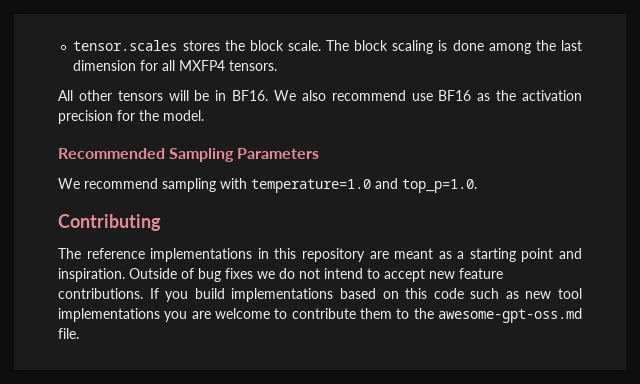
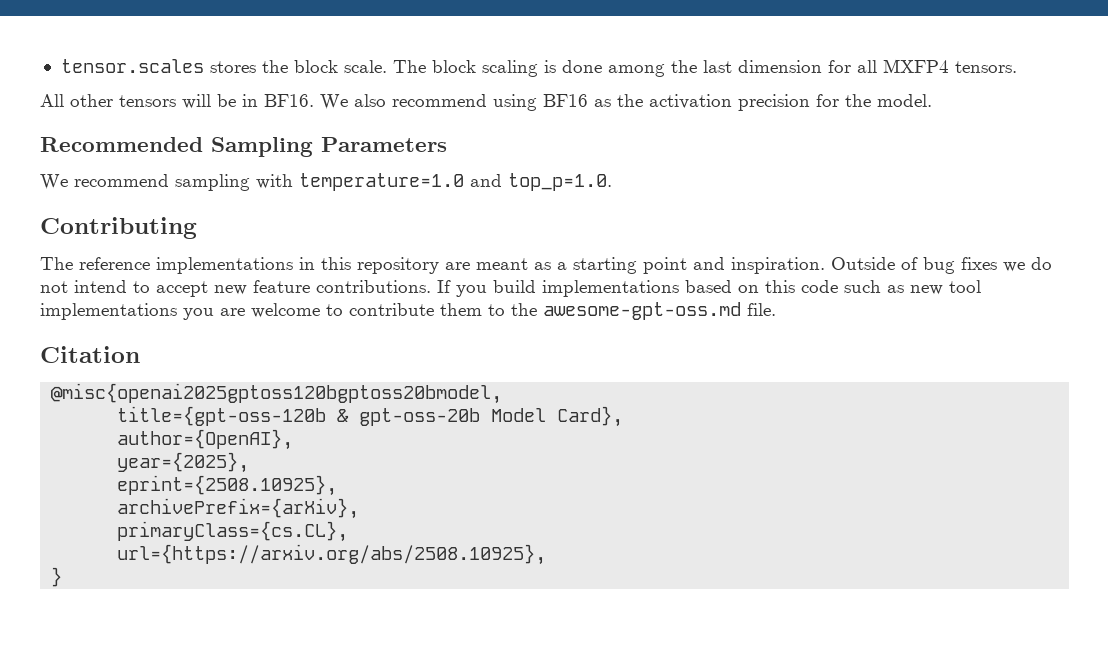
[411,93,433,101] use -> [493,94,537,111] using
(79, 333) none -> [40,346,140,363] [51,383,503,404] [117,406,624,427] [117,429,294,450] [117,452,250,473] [117,475,338,496] [117,498,360,519] [117,521,349,542] [117,544,547,565] [51,567,63,587] // Citation // @misc{openai2025gptoss120bgptoss20bmodel, // title={gpt-oss-120b & gpt-oss-20b Model Card}, // author={OpenAI}, // year={2025}, // eprint={2508.10925}, // archivePrefix={arXiv}, // primaryClass={cs.CL}, // url={https://arxiv.org/abs/2508.10925}, // }

